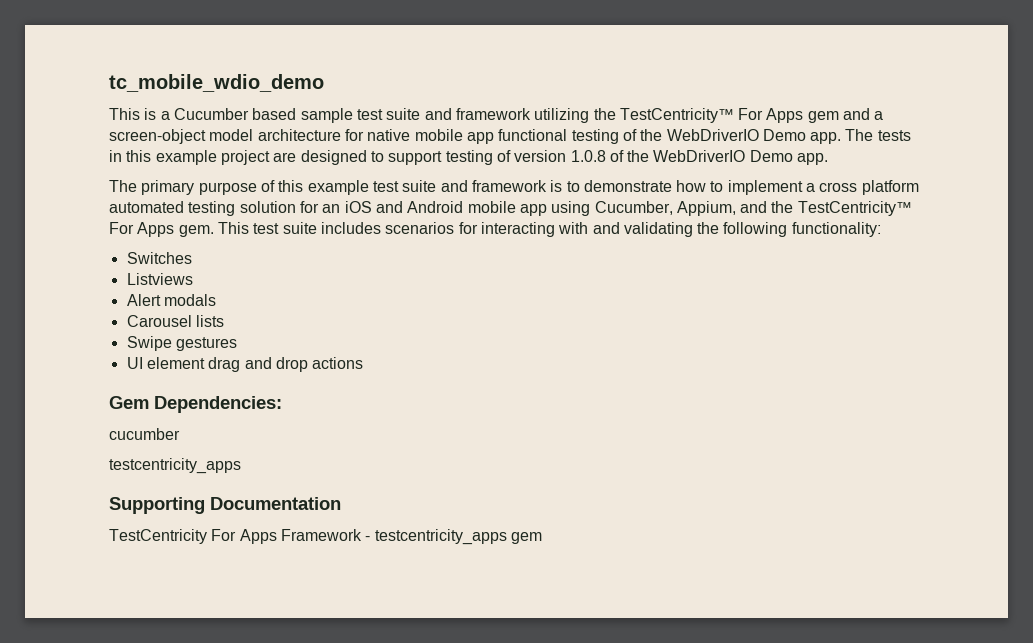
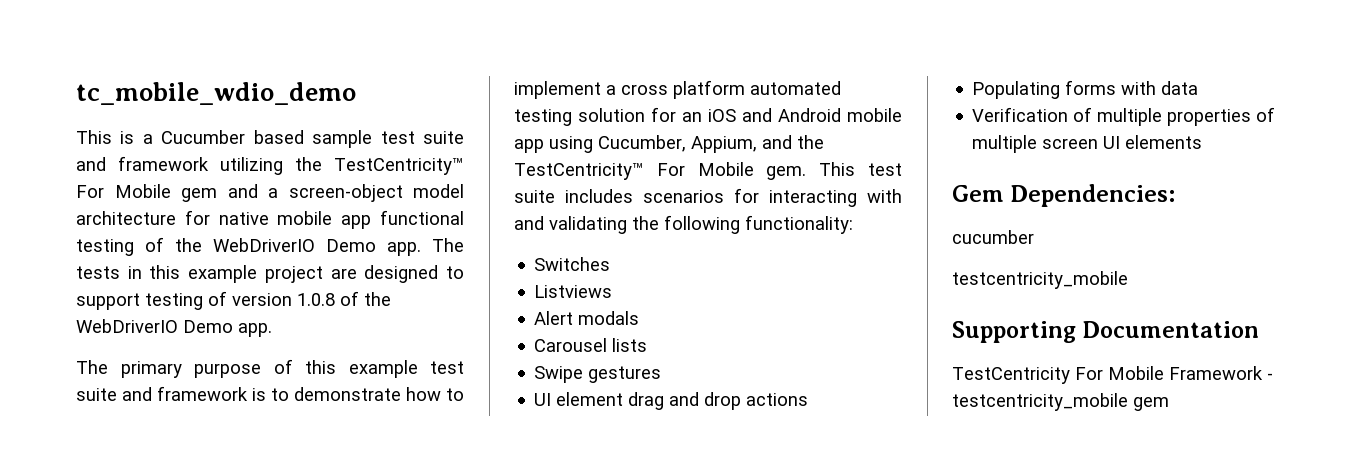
[766,108,804,123] Apps -> [114,184,171,198] Mobile
[137,222,175,237] Apps -> [697,162,754,176] Mobile
(364, 363) none -> [972,80,1199,99] [972,107,1276,126] [972,135,1203,153] // Populating forms with data // Verification of multiple properties of multiple screen UI elements
[109,458,241,474] testcentricity_apps -> [952,271,1128,289] testcentricity_mobile
[239,529,277,544] Apps -> [1108,366,1164,380] Mobile
[374,529,507,545] testcentricity_apps -> [952,393,1128,411] testcentricity_mobile

